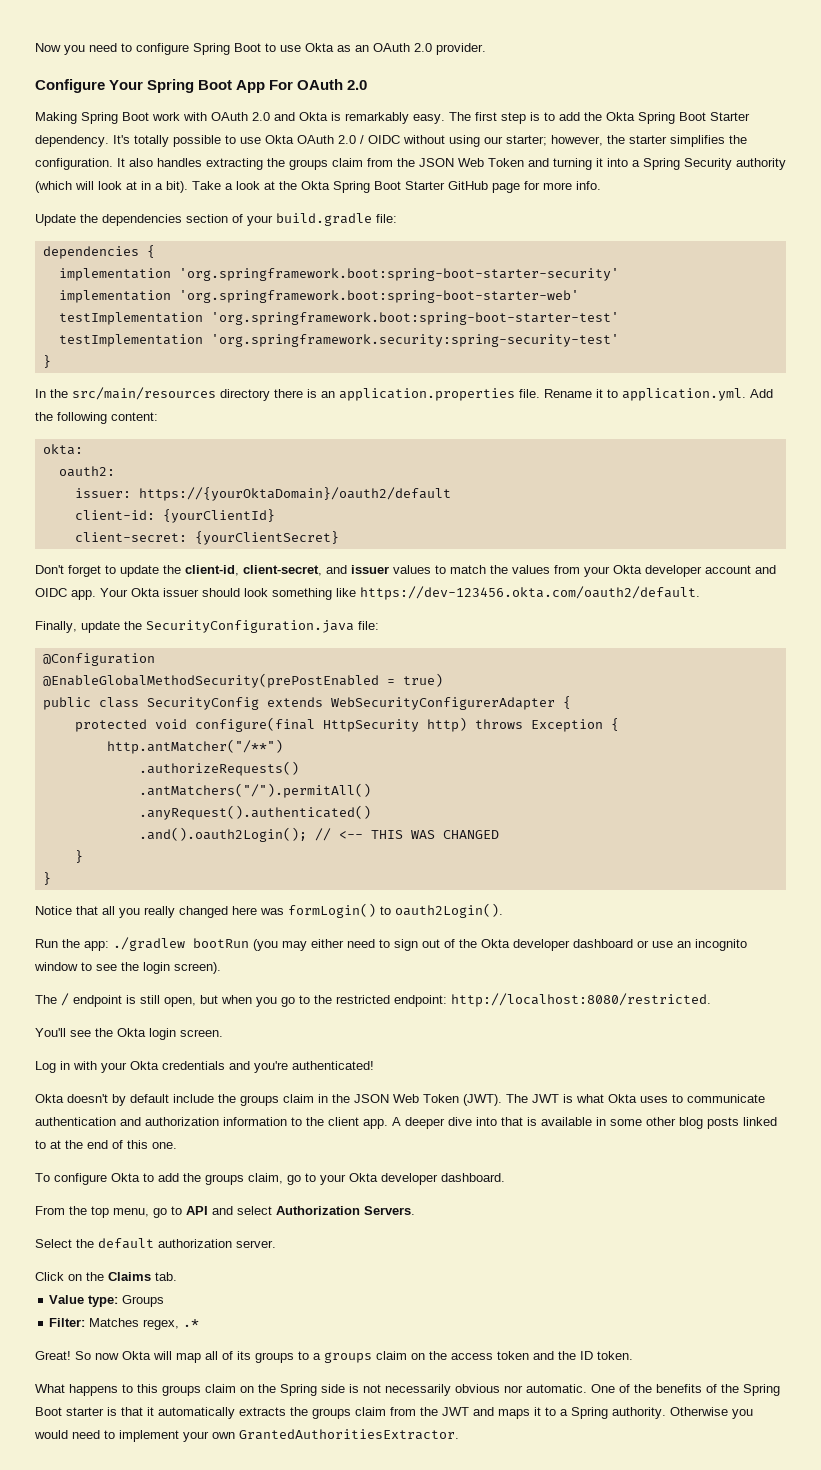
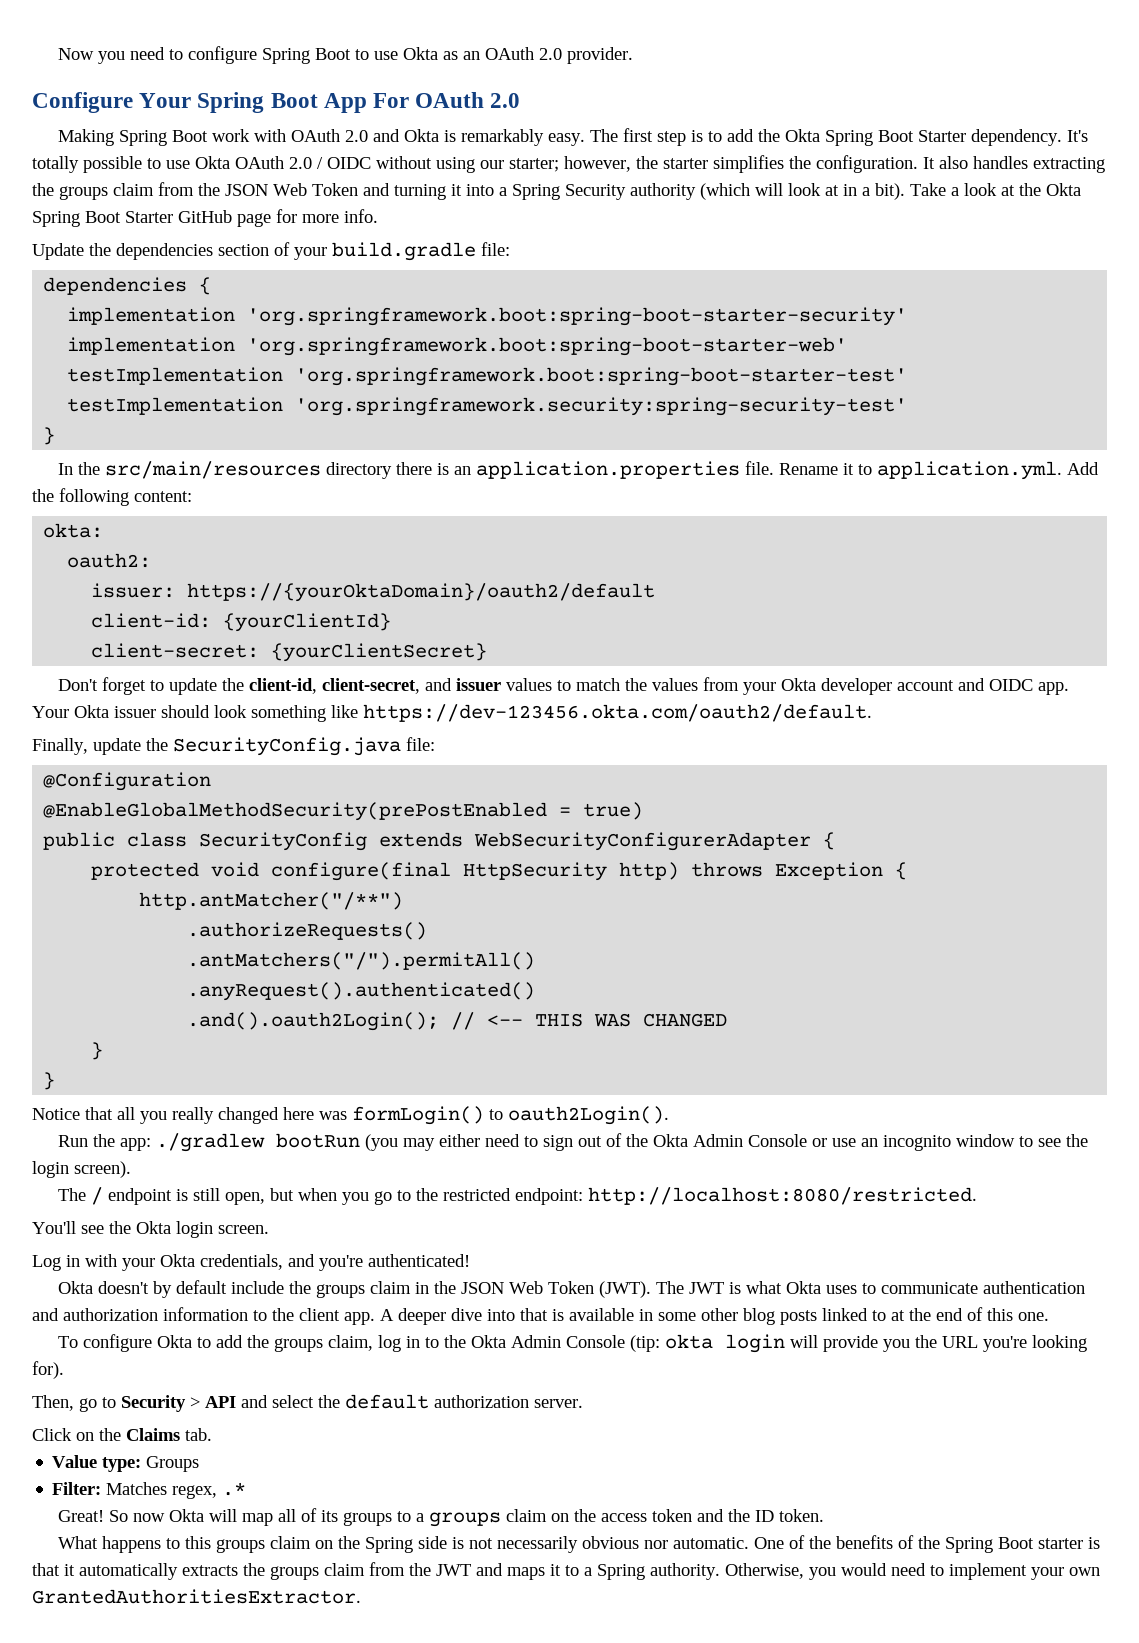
[146,620,354,633] SecurityConfiguration.java -> [173,737,401,756] SecurityConfig.java
[513,939,633,951] developer dashboard -> [692,1134,807,1147] Admin Console
[162,1061,225,1070] credentials -> [200,1254,283,1270] credentials,
[287,1173,505,1185] [35,1206,415,1218] [35,1239,72,1248] go to your Okta developer dashboard. // From the top menu, go to API and select Authorization Servers. // Select -> [377,1334,1087,1353] [32,1361,64,1379] [32,1395,314,1412] log in to the Okta Admin Console (tip: okta login will provide you the URL you're looking for). // Then, go to Security > API and select
[670,1407,728,1416] Otherwise -> [725,1563,804,1579] Otherwise,

